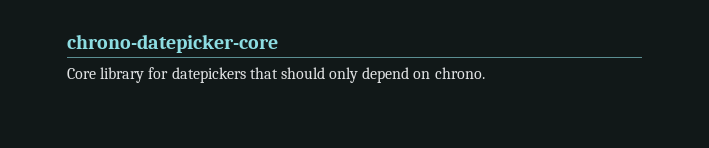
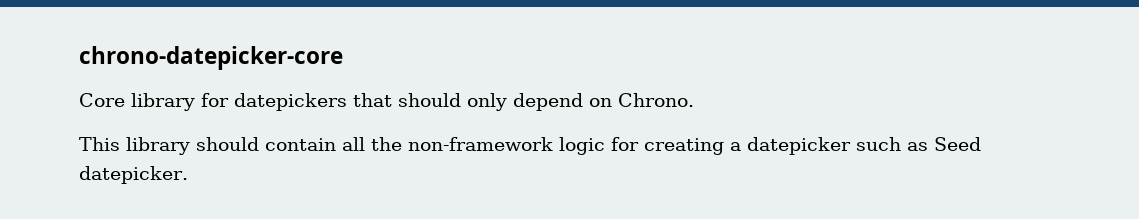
[434,67,485,79] chrono. -> [618,93,694,107] [79,137,981,155] [79,166,188,184] Chrono. // This library should contain all the non-framework logic for creating a datepicker such as Seed datepicker.

